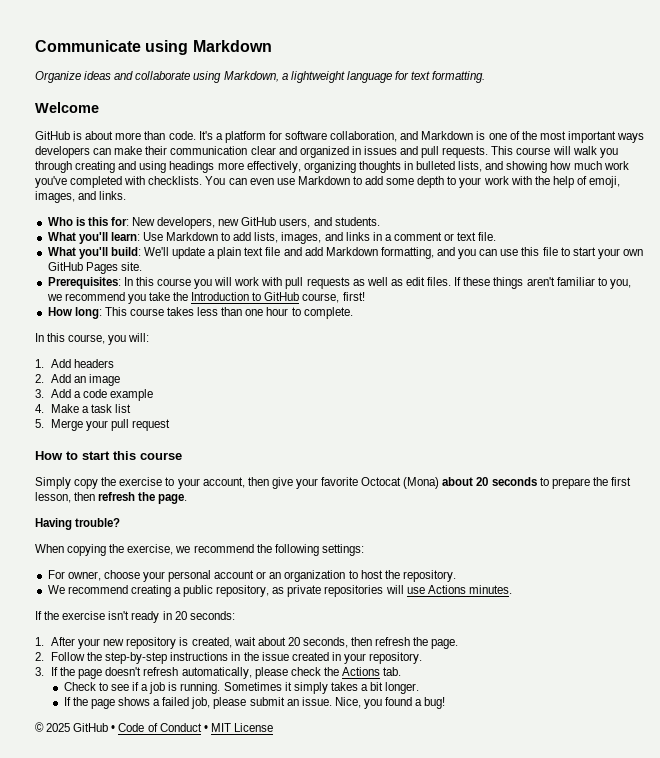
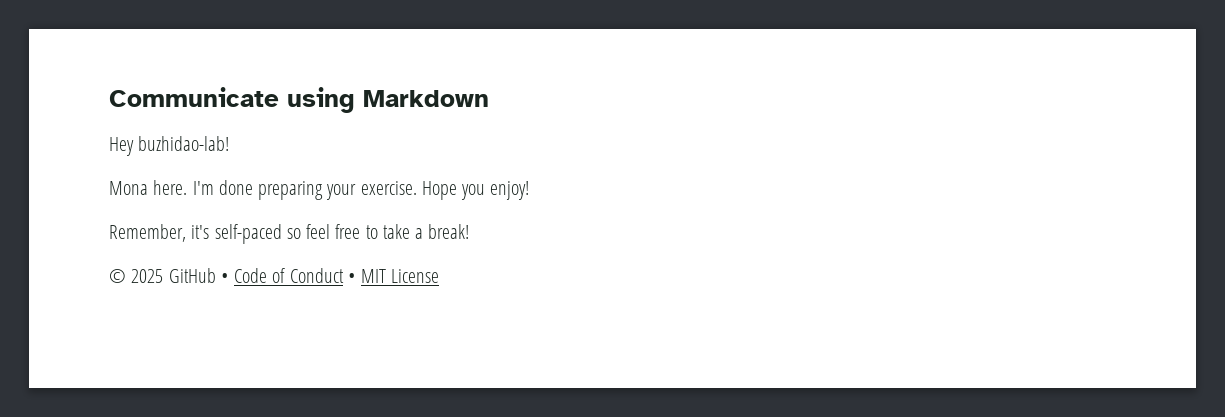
[35,71,486,83] [35,102,99,113] [35,131,645,143] [35,146,618,158] [35,161,629,173] [35,176,621,188] [35,191,127,203] [47,217,380,229] [47,232,497,244] [47,247,643,259] [47,262,142,274] [47,277,631,289] [46,292,365,304] [47,307,353,319] [35,333,150,345] [35,359,115,368] [35,374,121,386] [35,389,154,401] [35,404,132,413] [35,419,171,431] [35,451,182,460] [35,477,631,489] [35,492,188,504] [35,518,121,530] [35,544,364,556] [47,570,456,582] [47,585,512,597] [35,611,235,623] [35,637,459,649] [35,652,423,664] [35,667,402,679] [63,682,420,694] [63,697,446,709] Organize ideas and collaborate using Markdown, a lightweight language for text formatting. // Welcome // GitHub is about more than code. It's a platform for software collaboration, and Markdown is one of the most important ways developers can make their communication clear and organized in issues and pull requests. This course will walk you through creating and using headings more effectively, organizing thoughts in bulleted lists, and showing how much work you've completed with checklists. You can even use Markdown to add some depth to your work with the help of emoji, images, and links. // Who is this for: New developers, new GitHub users, and students. // What you'll learn: Use Markdown to add lists, images, and links in a comment or text file. // What you'll build: We'll update a plain text file and add Markdown formatting, and you can use this file to start your own GitHub Pages site. // Prerequisites: In this course you will work with pull requests as well as edit files. If these things aren't familiar to you, we recommend you take the Introduction to GitHub course, first! // How long: This course takes less than one hour to complete. // In this course, you will: // 1. Add headers // 2. Add an image // 3. Add a code example // 4. Make a task list // 5. Merge your pull request // How to start this course // Simply copy the exercise to your account, then give your favorite Octocat (Mona) about 20 seconds to prepare the first lesson, then refresh the page. // Having trouble? // When copying the exercise, we recommend the following settings: // For owner, choose your personal account or an organization to host the repository. // We recommend creating a public repository, as private repositories will use Actions minutes. // If the exercise isn't ready in 20 seconds: // 1. After your new repository is created, wait about 20 seconds, then refresh the page. // 2. Follow the step-by-step instructions in the issue created in your repository. // 3. If the page doesn't refresh automatically, please check the Actions tab. // Check to see if a job is running. Sometimes it simply takes a bit longer. // If the page shows a failed job, please submit an issue. Nice, you found a bug! -> [109,136,230,156] [109,180,530,200] [109,224,470,244] Hey buzhidao-lab! // Mona here. I'm done preparing your exercise. Hope you enjoy! // Remember, it's self-paced so feel free to take a break!

